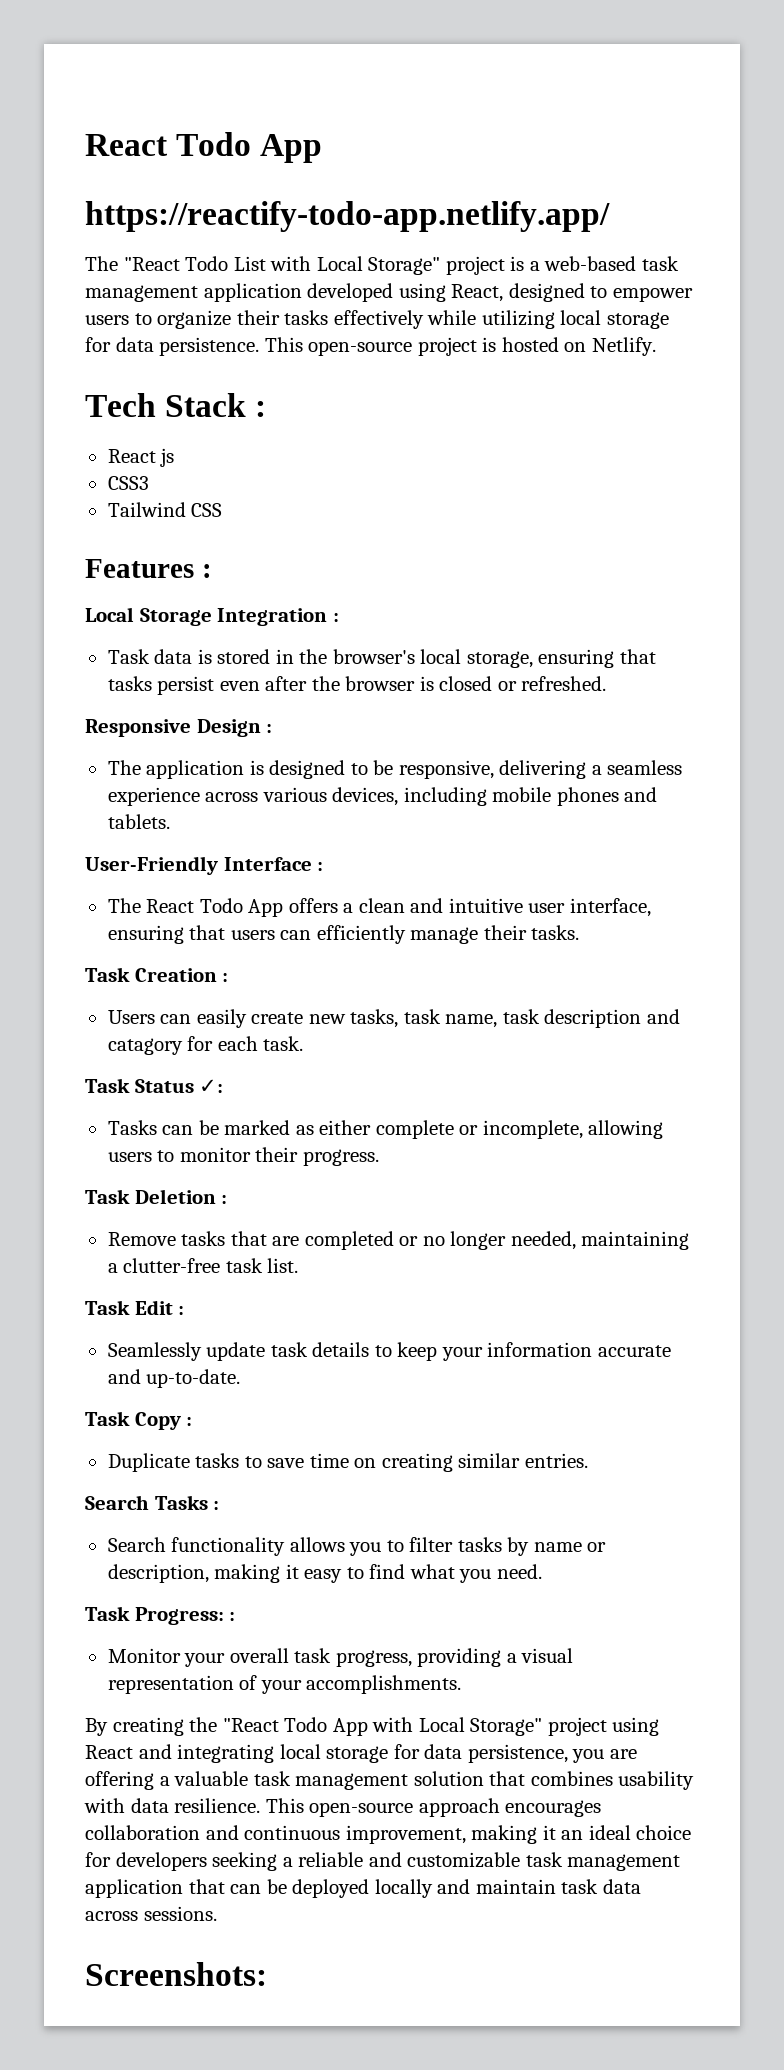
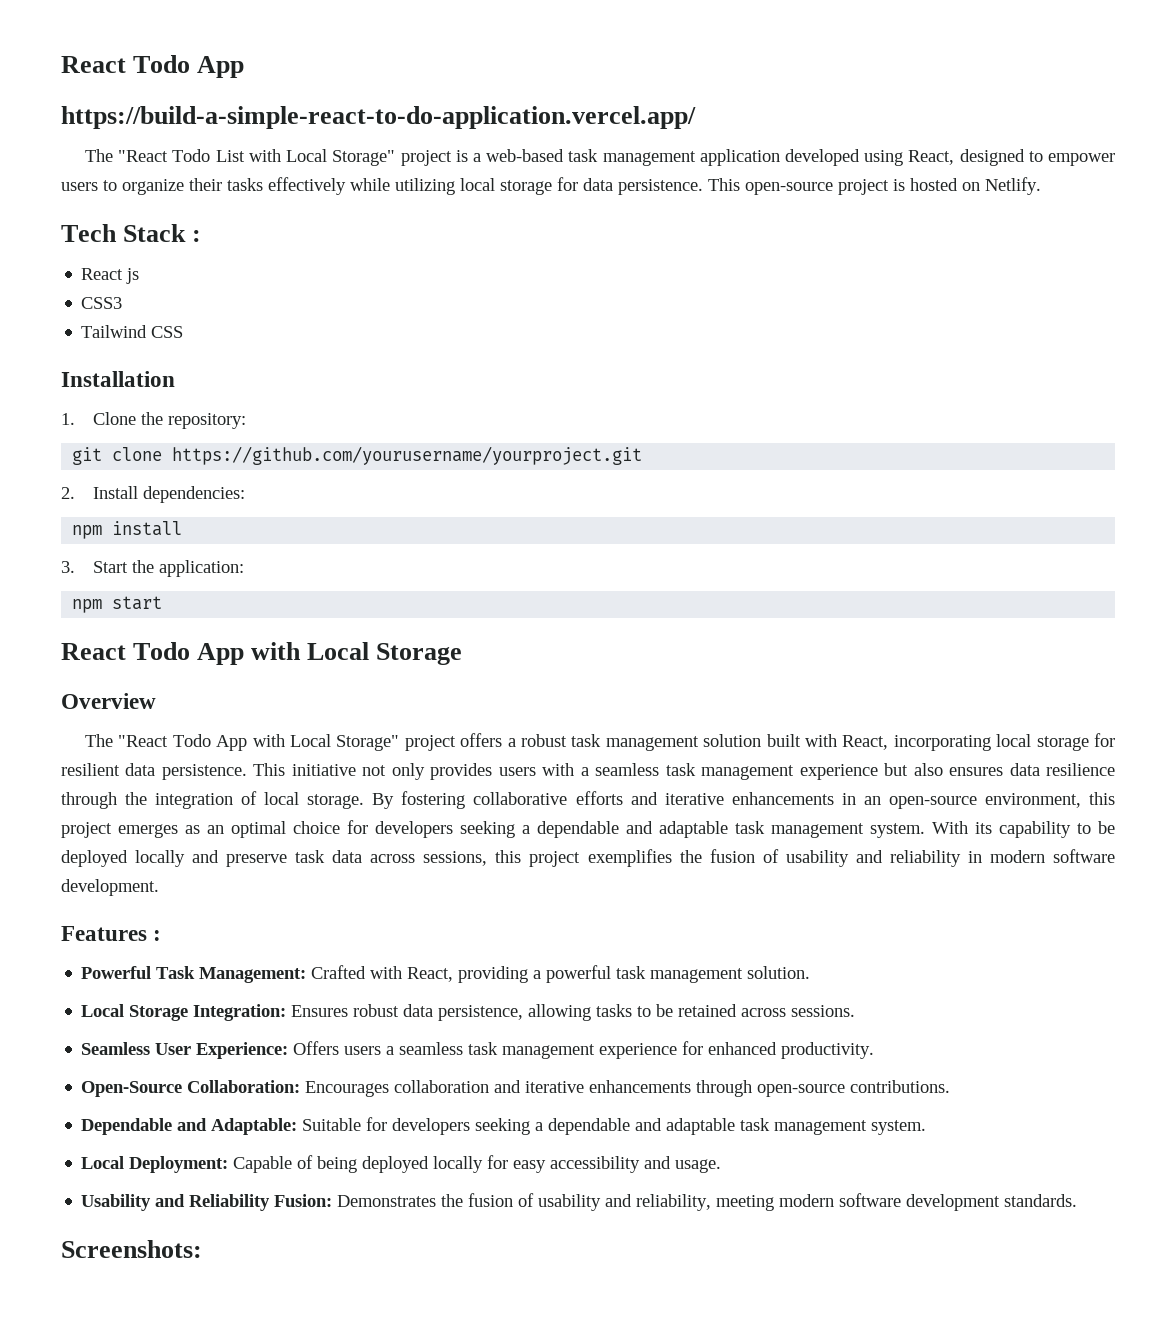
[85,201,610,232] https://reactify-todo-app.netlify.app/ -> [61,106,696,129] https://build-a-simple-react-to-do-application.vercel.app/
[85,559,212,578] [85,607,339,626] [107,649,656,668] [107,676,607,695] [85,719,273,737] [107,760,683,779] [107,787,658,806] [107,814,170,829] [85,856,324,875] [107,898,651,917] [107,925,580,944] [85,967,229,982] [107,1009,680,1028] [107,1036,304,1055] [85,1078,224,1093] [107,1120,664,1139] [107,1147,379,1166] [85,1189,228,1204] [107,1231,690,1250] [107,1258,299,1273] [85,1300,185,1315] [107,1342,671,1361] [107,1369,241,1388] [85,1411,193,1430] [107,1453,588,1472] [85,1495,220,1510] [107,1537,607,1556] [107,1564,542,1583] [85,1606,236,1625] [107,1648,574,1667] [107,1675,462,1694] [85,1717,218,1736] Features : // Local Storage Integration : // Task data is stored in the browser's local storage, ensuring that tasks persist even after the browser is closed or refreshed. // Responsive Design : // The application is designed to be responsive, delivering a seamless experience across various devices, including mobile phones and tablets. // User-Friendly Interface : // The React Todo App offers a clean and intuitive user interface, ensuring that users can efficiently manage their tasks. // Task Creation : // Users can easily create new tasks, task name, task description and catagory for each task. // Task Status ✓: // Tasks can be marked as either complete or incomplete, allowing users to monitor their progress. // Task Deletion : // Remove tasks that are completed or no longer needed, maintaining a clutter-free task list. // Task Edit : // Seamlessly update task details to keep your information accurate and up-to-date. // Task Copy : // Duplicate tasks to save time on creating similar entries. // Search Tasks : // Search functionality allows you to filter tasks by name or description, making it easy to find what you need. // Task Progress: : // Monitor your overall task progress, providing a visual representation of your accomplishments. // By creating the -> [61,371,175,387] [61,412,246,429] [72,446,643,465] [61,486,245,503] [72,521,183,539] [61,560,244,577] [72,596,163,613] [61,642,463,665] [61,693,156,709] [85,734,114,747] Installation // 1. Clone the repository: // git clone https://github.com/yourusername/yourproject.git // 2. Install dependencies: // npm install // 3. Start the application: // npm start // React Todo App with Local Storage // Overview // The
[612,1717,660,1736] [85,1744,637,1763] [85,1771,695,1790] [84,1798,602,1817] [85,1825,631,1844] using React and integrating local storage for data persistence, you are offering a valuable task management solution that combines usability with data resilience. This open-source approach encourages collaboration and continuous improvement, making it an ideal -> [460,733,1115,751] [61,763,1116,780] [61,791,1115,809] [61,821,286,838] offers a robust task management solution built with React, incorporating local storage for resilient data persistence. This initiative not only provides users with a seamless task management experience but also ensures data resilience through the integration of local storage. By fostering collaborative efforts and iterative enhancements in an open-source environment, this project emerges as an optimal
[298,1852,681,1871] [85,1879,262,1898] reliable and customizable task management application that can -> [537,821,1091,838] dependable and adaptable task management system. With its capability to
[475,1879,556,1894] maintain -> [226,854,288,867] preserve
[143,1906,217,1921] sessions. -> [423,849,1116,867] [61,879,159,896] [61,926,162,941] [81,965,811,983] [81,1004,856,1021] [81,1041,875,1059] [81,1080,951,1097] [81,1117,927,1135] [81,1155,722,1173] [81,1193,1078,1211] sessions, this project exemplifies the fusion of usability and reliability in modern software development. // Features : // Powerful Task Management: Crafted with React, providing a powerful task management solution. // Local Storage Integration: Ensures robust data persistence, allowing tasks to be retained across sessions. // Seamless User Experience: Offers users a seamless task management experience for enhanced productivity. // Open-Source Collaboration: Encourages collaboration and iterative enhancements through open-source contributions. // Dependable and Adaptable: Suitable for developers seeking a dependable and adaptable task management system. // Local Deployment: Capable of being deployed locally for easy accessibility and usage. // Usability and Reliability Fusion: Demonstrates the fusion of usability and reliability, meeting modern software development standards.

